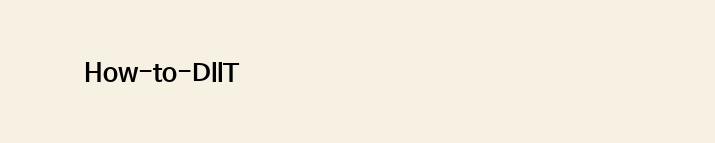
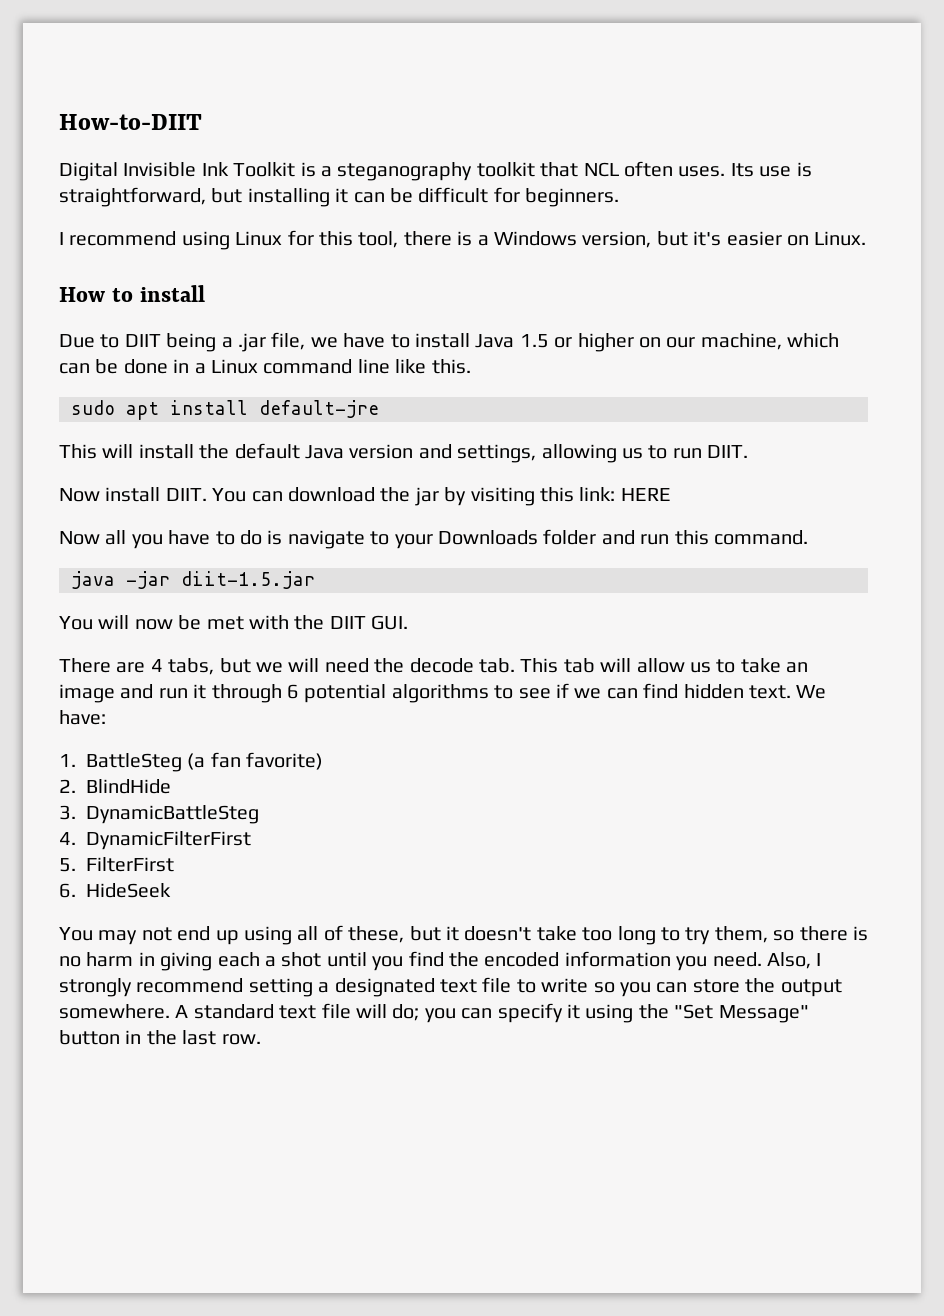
(240, 72) none -> [59,161,812,181] [59,187,620,207] [59,230,867,250] [59,285,205,302] [59,332,840,352] [59,359,471,374] [71,400,379,420] [59,443,749,463] [59,487,671,506] [59,529,808,549] [71,571,315,589] [59,615,409,630] [59,658,809,675] [59,683,827,703] [59,710,106,725] [59,752,324,772] [59,779,171,794] [59,805,259,824] [59,831,251,850] [59,857,174,872] [59,883,171,898] [59,925,868,945] [59,951,822,971] [59,977,842,997] [59,1003,809,1023] [59,1030,261,1045] // Digital Invisible Ink Toolkit is a steganography toolkit that NCL often uses. Its use is straightforward, but installing it can be difficult for beginners. // I recommend using Linux for this tool, there is a Windows version, but it's easier on Linux. // How to install // Due to DIIT being a .jar file, we have to install Java 1.5 or higher on our machine, which can be done in a Linux command line like this. // sudo apt install default-jre // This will install the default Java version and settings, allowing us to run DIIT. // Now install DIIT. You can download the jar by visiting this link: HERE // Now all you have to do is navigate to your Downloads folder and run this command. // java -jar diit-1.5.jar // You will now be met with the DIIT GUI. // There are 4 tabs, but we will need the decode tab. This tab will allow us to take an image and run it through 6 potential algorithms to see if we can find hidden text. We have: // 1. BattleSteg (a fan favorite) // 2. BlindHide // 3. DynamicBattleSteg // 4. DynamicFilterFirst // 5. FilterFirst // 6. HideSeek // You may not end up using all of these, but it doesn't take too long to try them, so there is no harm in giving each a shot until you find the encoded information you need. Also, I strongly recommend setting a designated text file to write so you can store the output somewhere. A standard text file will do; you can specify it using the "Set Message" button in the last row.

